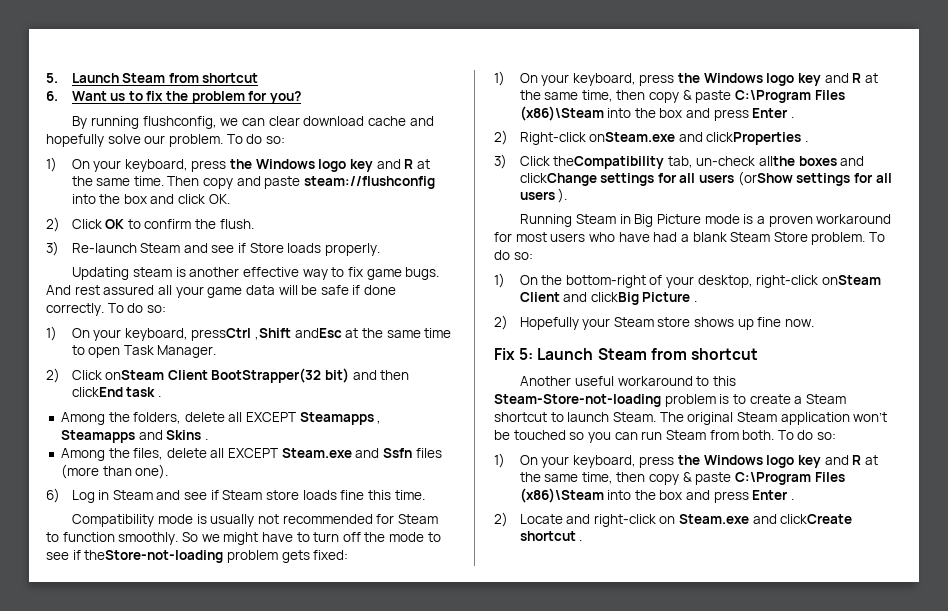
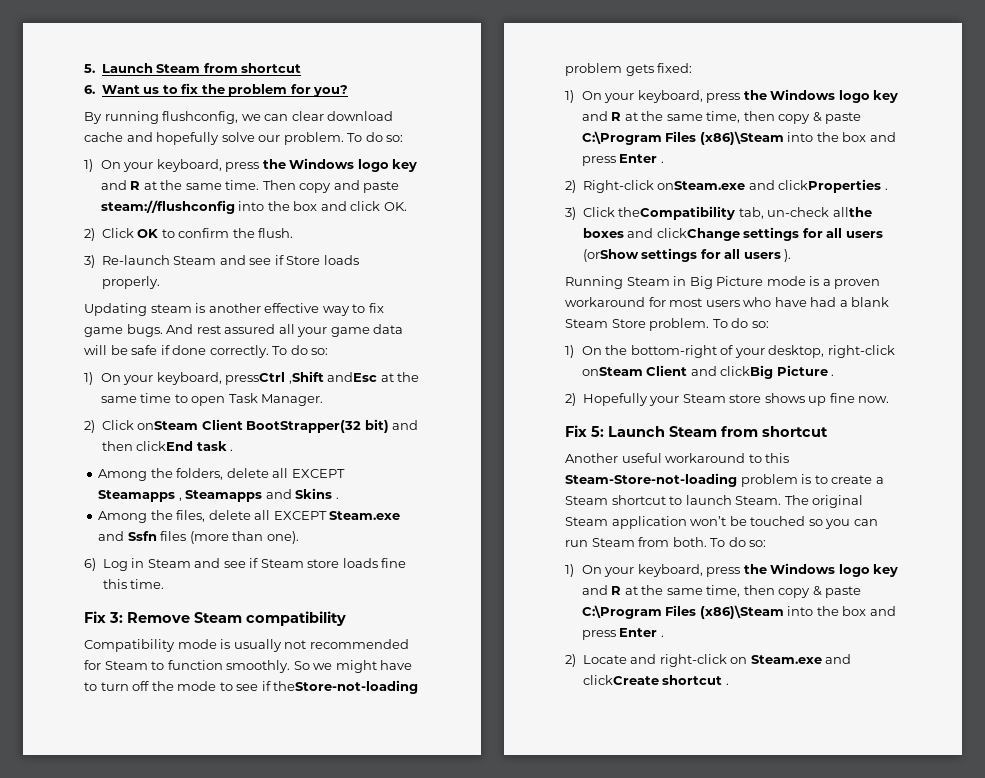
(425, 495) none -> [84,611,346,626] // Fix 3: Remove Steam compatibility

